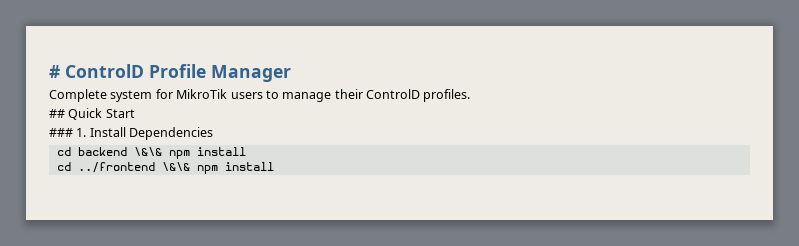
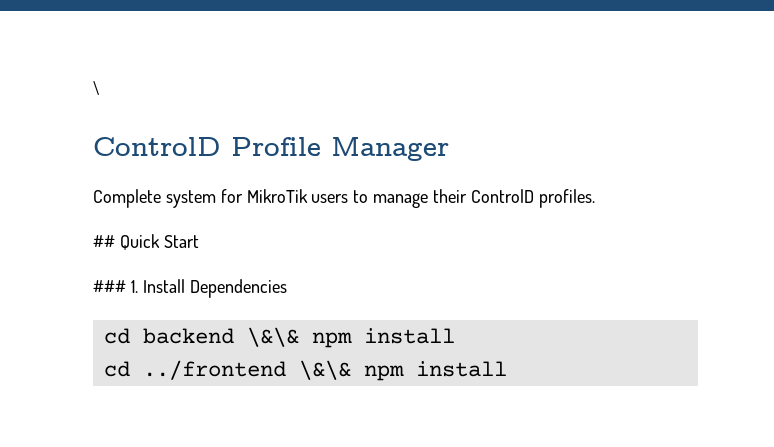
[49,65,60,78] # -> [93,81,99,95] \ //

